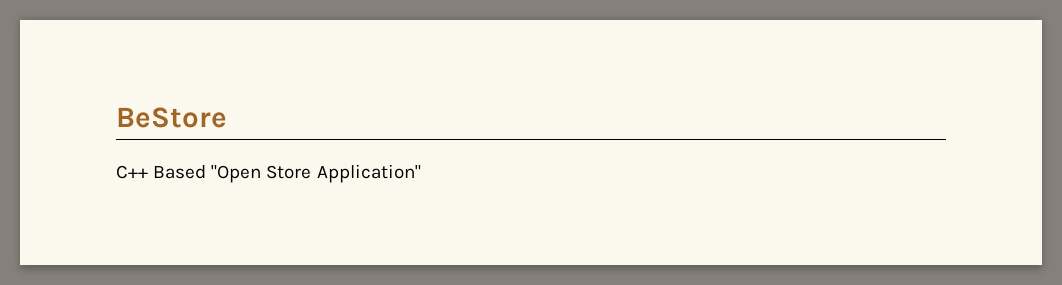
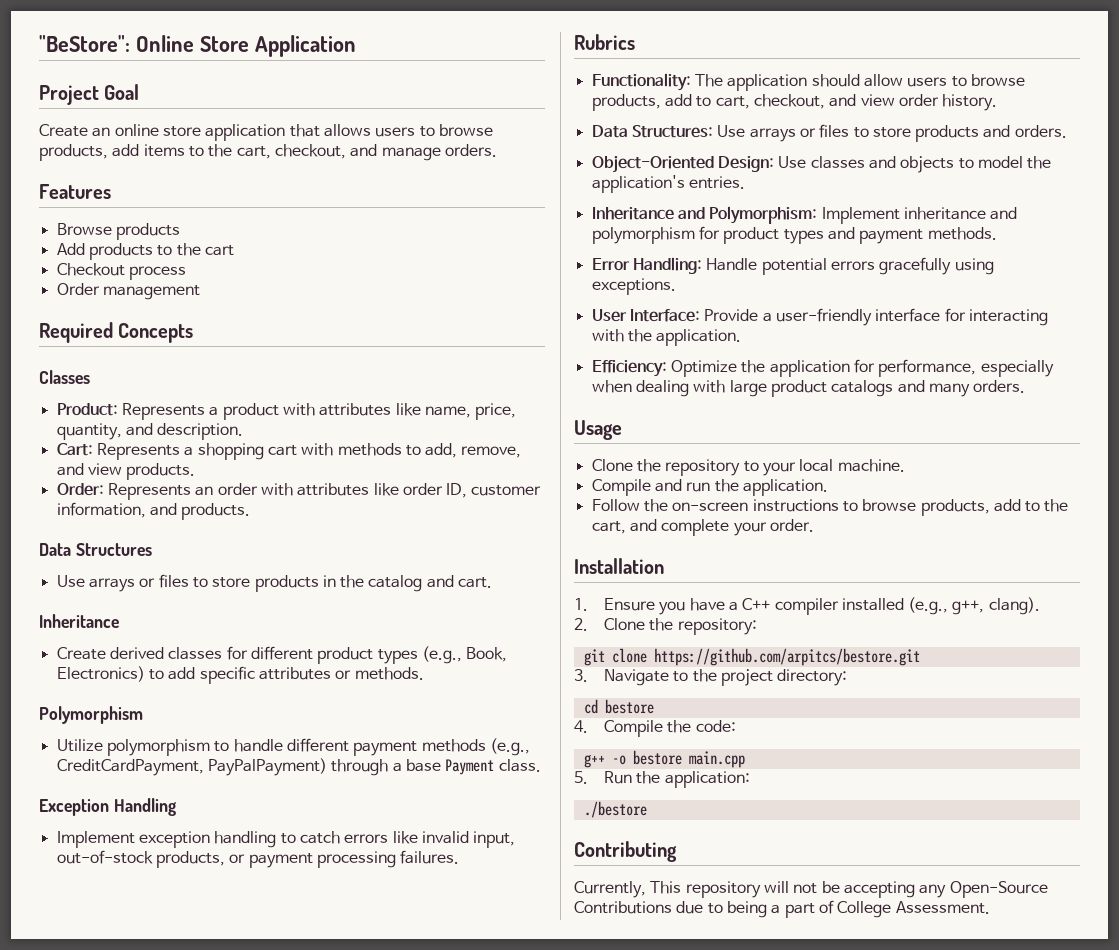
[116,107,227,128] [116,164,421,183] BeStore // C++ Based "Open Store Application" -> [39,35,356,57] [39,84,140,105] [39,124,493,141] [39,144,497,161] [39,184,111,199] [56,223,180,240] [56,243,234,260] [56,263,186,280] [56,283,200,300] [39,322,194,343] [39,370,90,384] [56,403,517,420] [56,423,244,440] [56,443,522,460] [56,463,196,480] [56,483,542,500] [56,502,251,520] [39,543,152,556] [56,574,493,592] [39,614,119,628] [56,646,508,664] [56,666,424,684] [39,706,143,724] [56,738,530,756] [56,758,541,776] [39,798,176,816] [56,831,516,848] [56,850,460,868] [574,34,635,50] [591,73,1025,91] [591,94,998,111] [591,124,1067,142] [591,155,1052,173] [591,175,745,193] [591,206,1018,224] [591,226,997,244] [591,257,994,275] [591,278,676,295] [591,308,1048,326] [591,329,742,346] [591,359,1054,377] [591,380,1026,397] [574,420,622,440] [591,459,905,476] [591,479,828,496] [591,499,1069,516] [591,519,814,536] [574,558,664,574] [574,597,1040,615] [574,618,757,635] [583,648,920,666] [574,669,848,686] [583,699,654,714] [574,720,736,737] [583,750,745,768] [574,771,750,788] [583,801,647,818] [574,841,677,862] [574,881,1048,898] [574,900,990,918] "BeStore": Online Store Application // Project Goal // Create an online store application that allows users to browse products, add items to the cart, checkout, and manage orders. // Features // Browse products // Add products to the cart // Checkout process // Order management // Required Concepts // Classes // Product: Represents a product with attributes like name, price, quantity, and description. // Cart: Represents a shopping cart with methods to add, remove, and view products. // Order: Represents an order with attributes like order ID, customer information, and products. // Data Structures // Use arrays or files to store products in the catalog and cart. // Inheritance // Create derived classes for different product types (e.g., Book, Electronics) to add specific attributes or methods. // Polymorphism // Utilize polymorphism to handle different payment methods (e.g., CreditCardPayment, PayPalPayment) through a base Payment class. // Exception Handling // Implement exception handling to catch errors like invalid input, out-of-stock products, or payment processing failures. // Rubrics // Functionality: The application should allow users to browse products, add to cart, checkout, and view order history. // Data Structures: Use arrays or files to store products and orders. // Object-Oriented Design: Use classes and objects to model the application's entries. // Inheritance and Polymorphism: Implement inheritance and polymorphism for product types and payment methods. // Error Handling: Handle potential errors gracefully using exceptions. // User Interface: Provide a user-friendly interface for interacting with the application. // Efficiency: Optimize the application for performance, especially when dealing with large product catalogs and many orders. // Usage // Clone the repository to your local machine. // Compile and run the application. // Follow the on-screen instructions to browse products, add to the cart, and complete your order. // Installation // 1. Ensure you have a C++ compiler installed (e.g., g++, clang). // 2. Clone the repository: // git clone https://github.com/arpitcs/bestore.git // 3. Navigate to the project directory: // cd bestore // 4. Compile the code: // g++ -o bestore main.cpp // 5. Run the application: // ./bestore // Contributing // Currently, This repository will not be accepting any Open-Source Contributions due to being a part of College Assessment.

